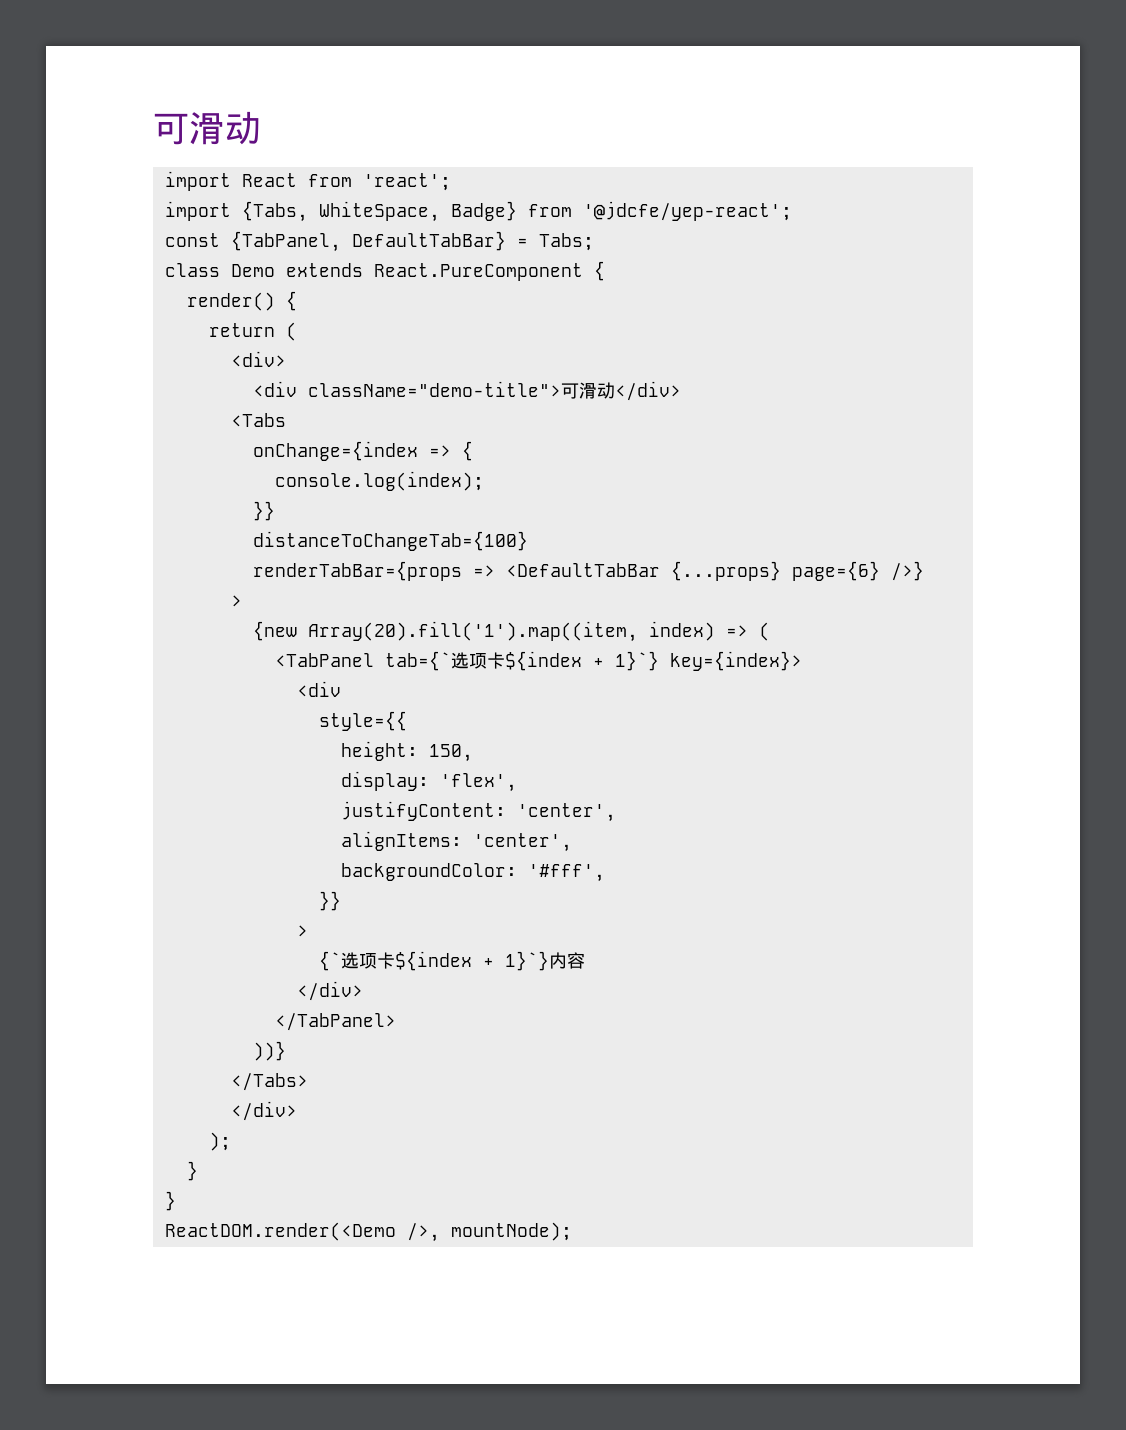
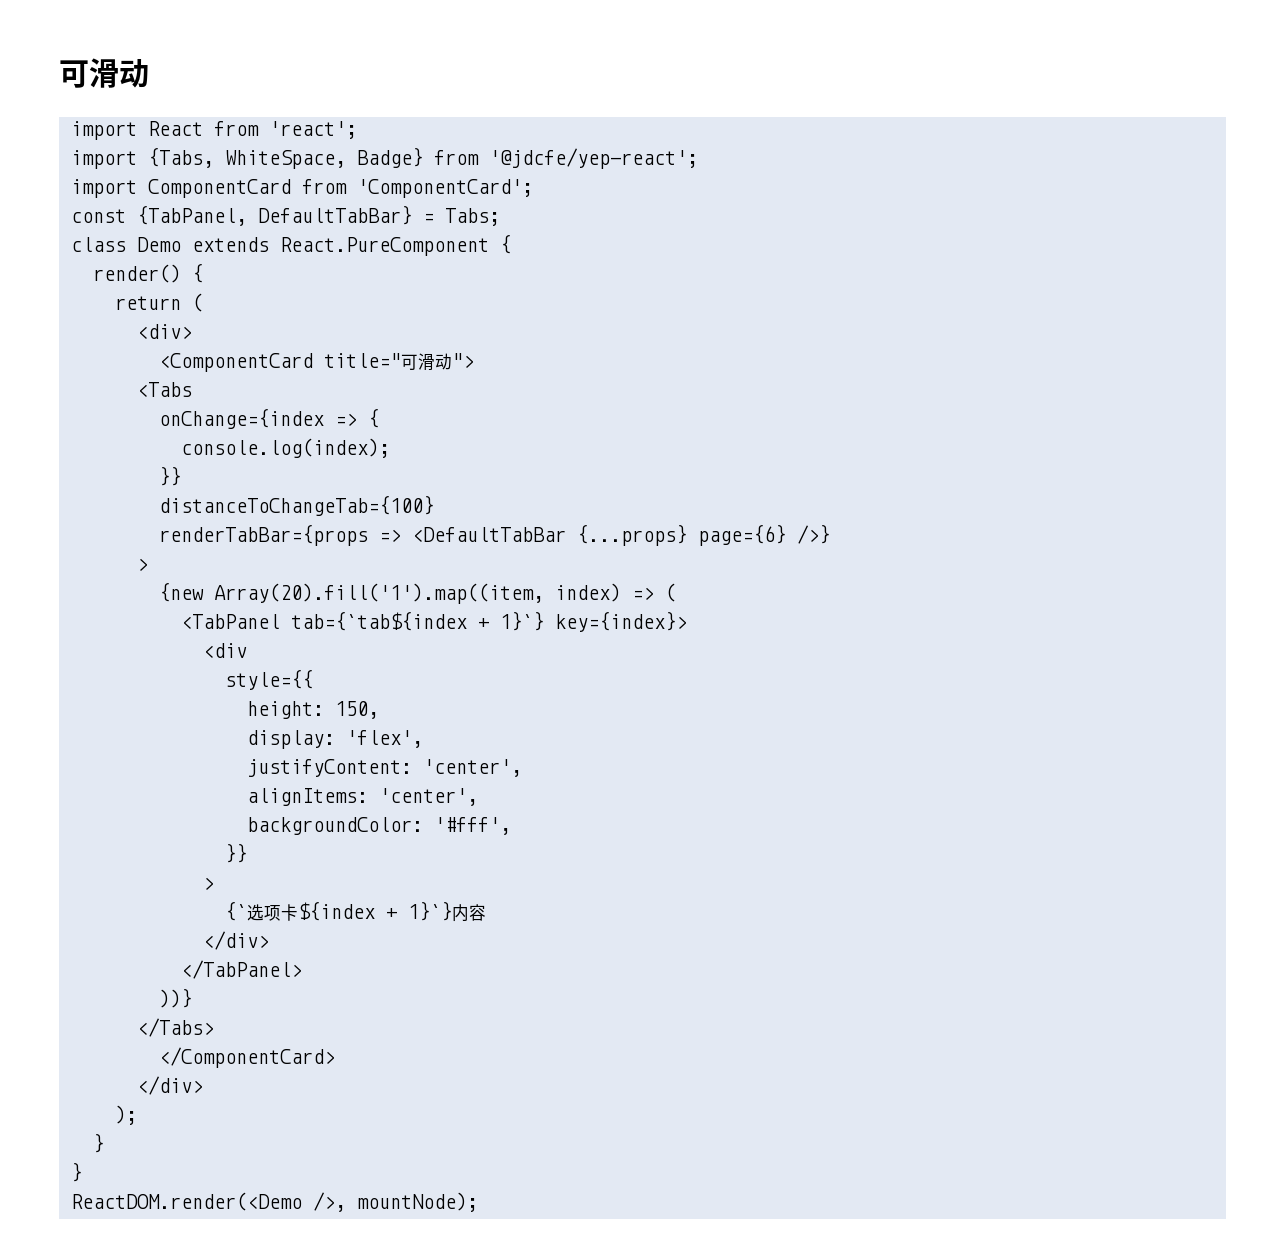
(792, 211) none -> [71,179,534,198] // import ComponentCard from 'ComponentCard';
[253,381,681,401] <div className="demo-title">可滑动</div> -> [159,353,475,372] <ComponentCard title="可滑动">
[385,651,582,671] tab={`选项卡${index -> [291,611,468,631] tab={`tab${index
(308, 1082) none -> [159,1047,336,1068] // </ComponentCard>

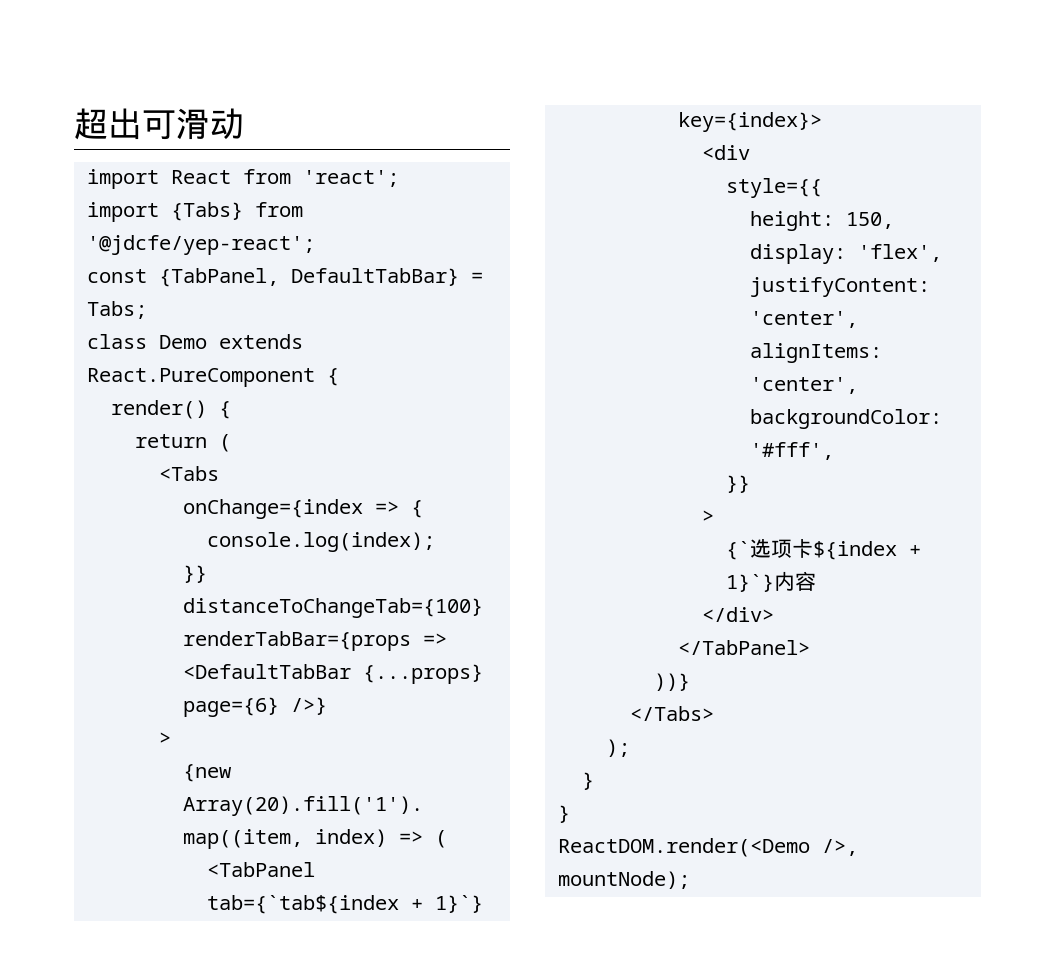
(59, 74) none -> [74,108,142,140] 超出
[148,147,424,169] {Tabs, WhiteSpace, Badge} -> [170,202,243,221] {Tabs}
[71,179,534,198] // import ComponentCard from 'ComponentCard'; -> (315, 245) none
[137,324,193,339] [159,353,475,372] // <div> // <ComponentCard title="可滑动"> -> (231, 443) none
[159,1047,336,1068] [137,1076,204,1095] // </ComponentCard> // </div> -> (714, 713) none

